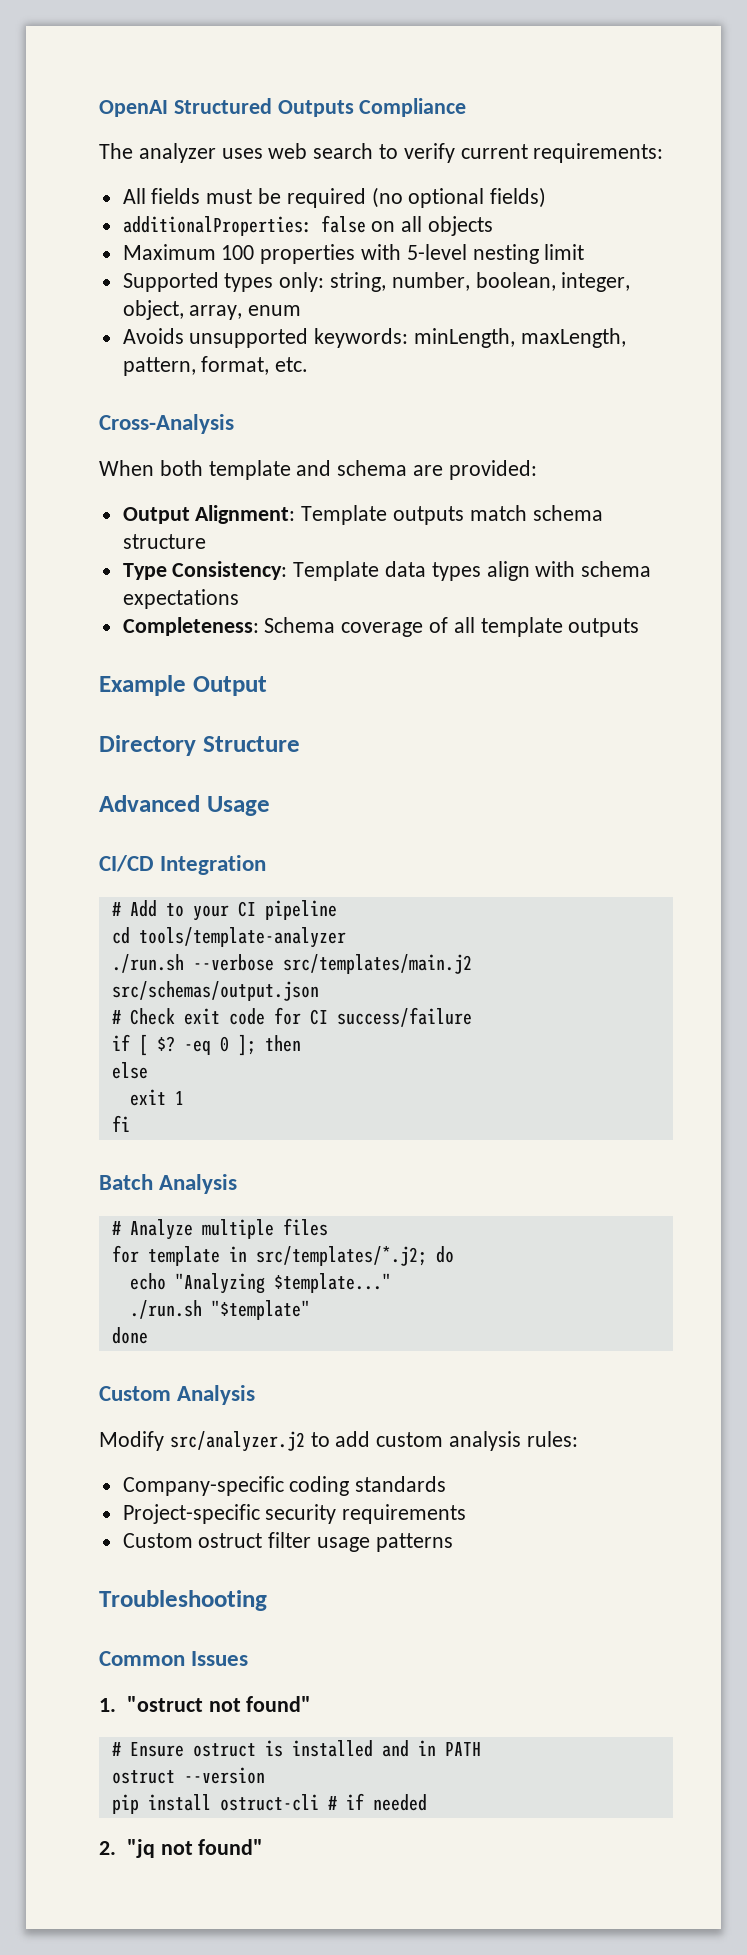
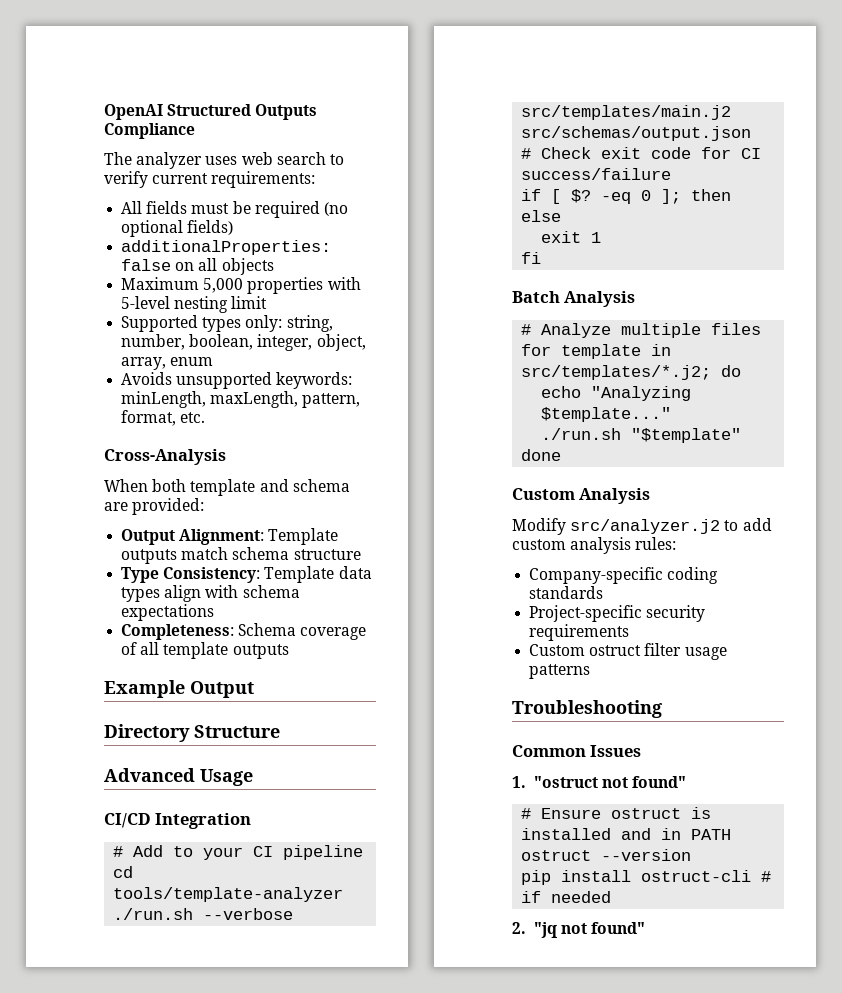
[221,245,255,260] 100 -> [203,278,244,293] 5,000

